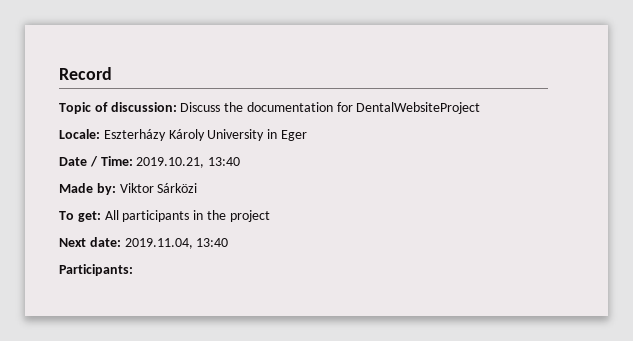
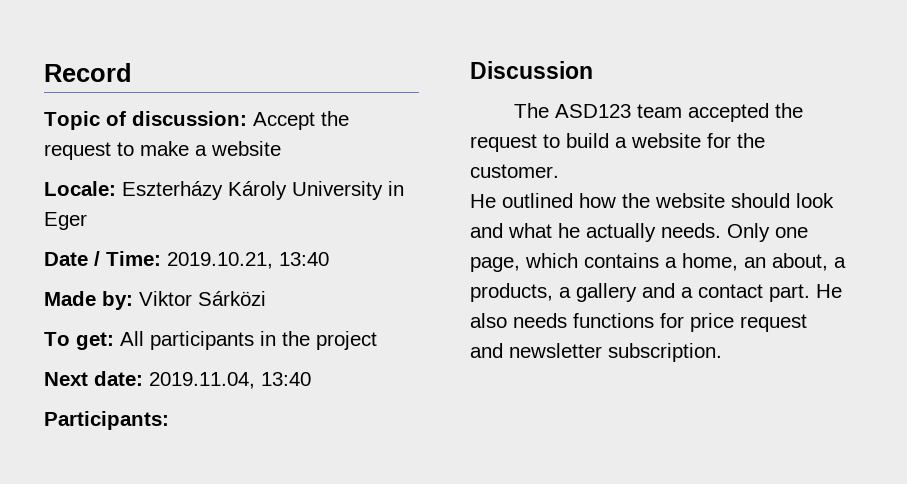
[180,102,481,114] Discuss the documentation for DentalWebsiteProject -> [253,111,349,130] [44,141,281,160] Accept the request to make a website
(133, 270) none -> [470,61,593,79] [514,103,804,122] [470,133,765,152] [470,164,559,178] [470,193,834,208] [470,223,808,242] [470,253,846,272] [470,283,842,302] [470,313,807,332] [470,343,722,362] // Discussion // The ASD123 team accepted the request to build a website for the customer. // He outlined how the website should look and what he actually needs. Only one page, which contains a home, an about, a products, a gallery and a contact part. He also needs functions for price request and newsletter subscription.

